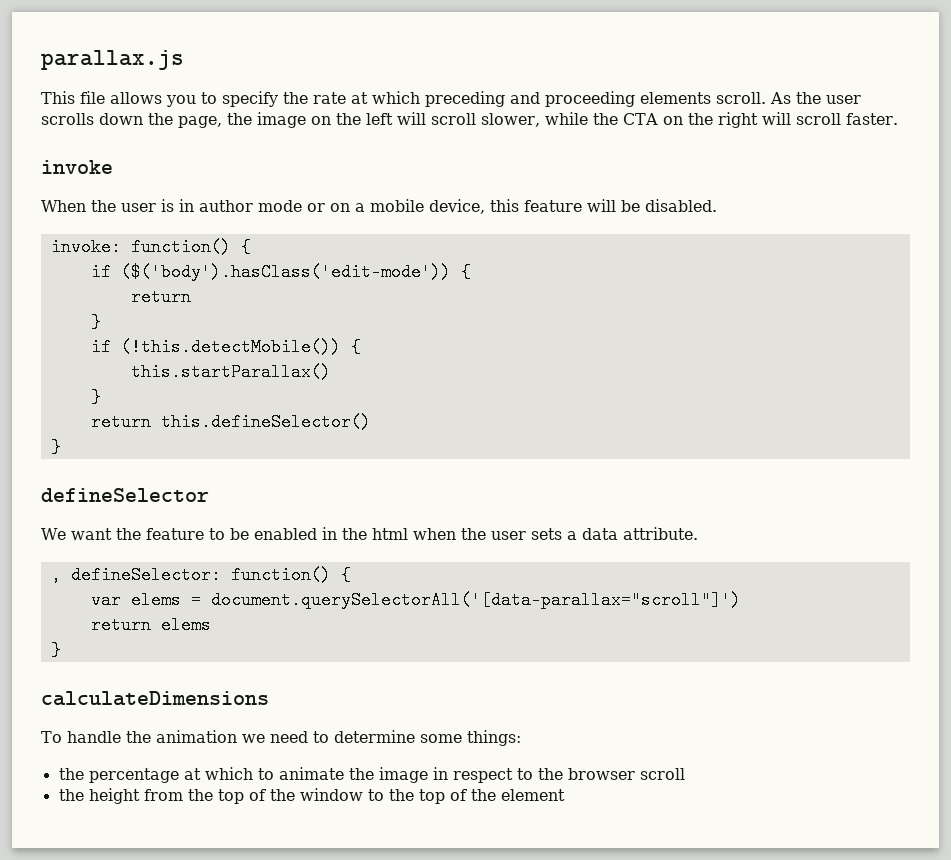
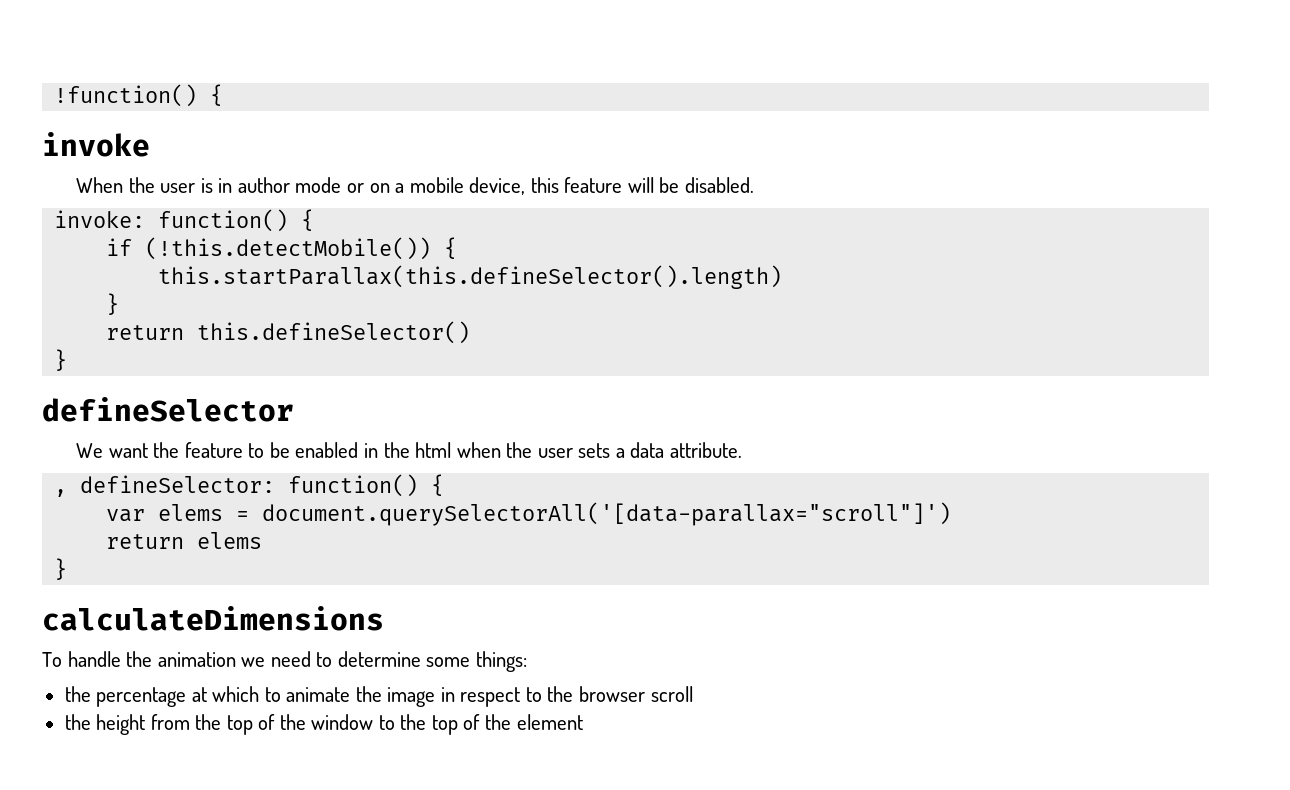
[41,50,184,70] [41,91,861,107] [41,112,898,128] parallax.js // This file allows you to specify the rate at which preceding and proceeding elements scroll. As the user scrolls down the page, the image on the left will scroll slower, while the CTA on the right will scroll faster. -> [54,84,224,107] !function() {
[90,263,471,281] [130,288,191,306] [90,313,101,331] // if ($('body').hasClass('edit-mode')) { // return // } -> (315, 220) none
[130,363,331,381] this.startParallax() -> [158,265,783,289] this.startParallax(this.defineSelector().length)

